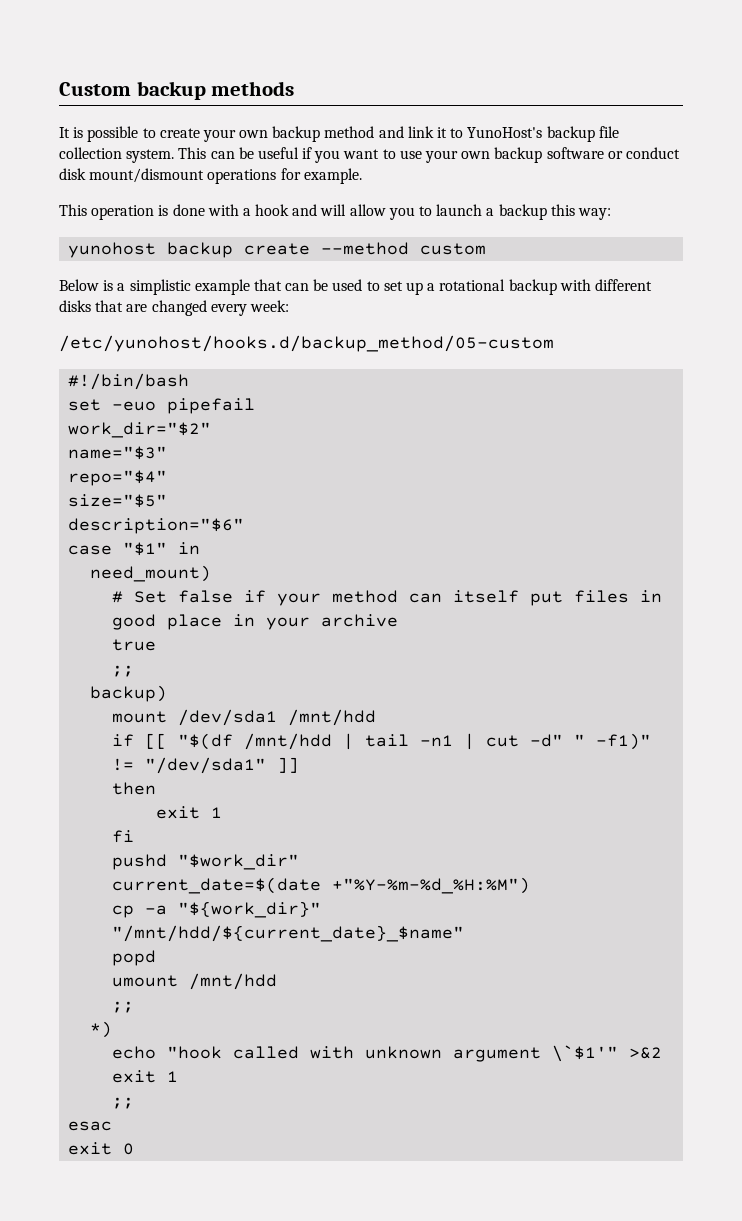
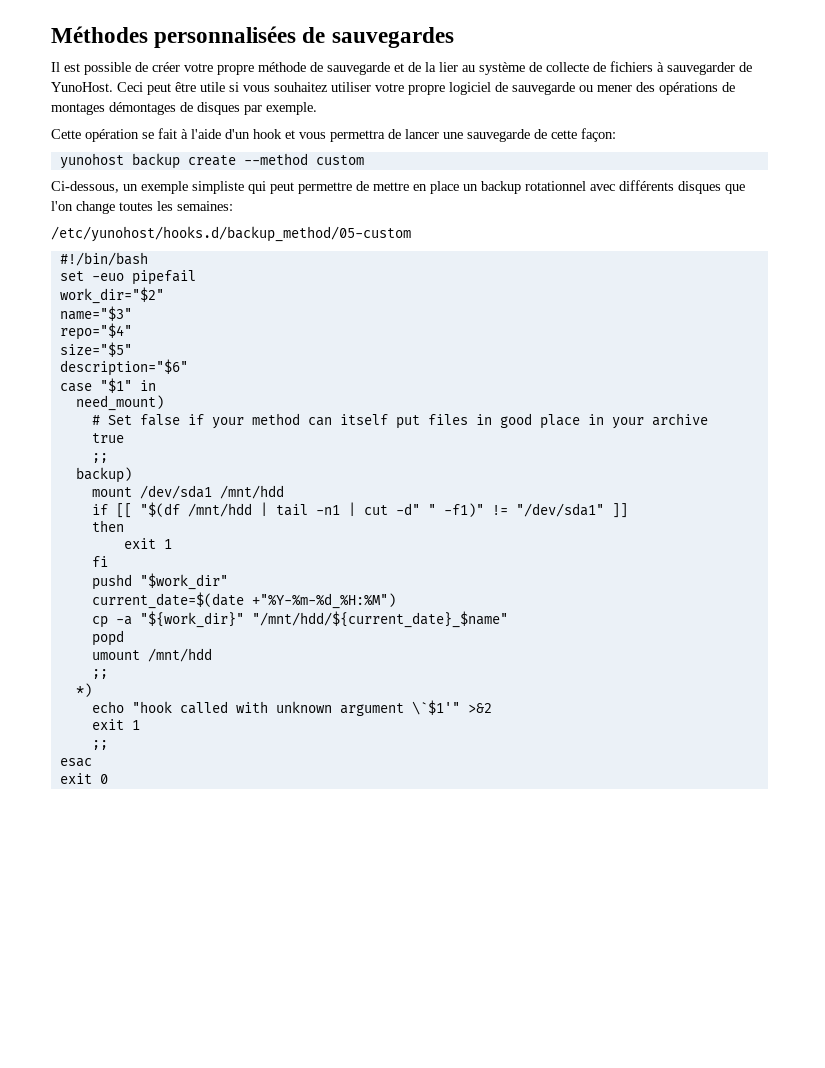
[59,81,295,100] [59,126,619,142] [59,147,680,163] [59,168,362,184] [59,204,611,220] Custom backup methods // It is possible to create your own backup method and link it to YunoHost's backup file collection system. This can be useful if you want to use your own backup software or conduct disk mount/dismount operations for example. // This operation is done with a hook and will allow you to launch a backup this way: -> [51,26,454,48] [51,61,752,75] [51,82,735,95] [51,102,317,115] [51,128,616,142] Méthodes personnalisées de sauvegardes // Il est possible de créer votre propre méthode de sauvegarde et de la lier au système de collecte de fichiers à sauvegarder de YunoHost. Ceci peut être utile si vous souhaitez utiliser votre propre logiciel de sauvegarde ou mener des opérations de montages démontages de disques par exemple. // Cette opération se fait à l'aide d'un hook et vous permettra de lancer une sauvegarde de cette façon:
[59,279,652,295] [59,300,289,316] Below is a simplistic example that can be used to set up a rotational backup with different disks that are changed every week: -> [51,180,745,194] [51,201,233,214] Ci-dessous, un exemple simpliste qui peut permettre de mettre en place un backup rotationnel avec différents disques que l'on change toutes les semaines:

